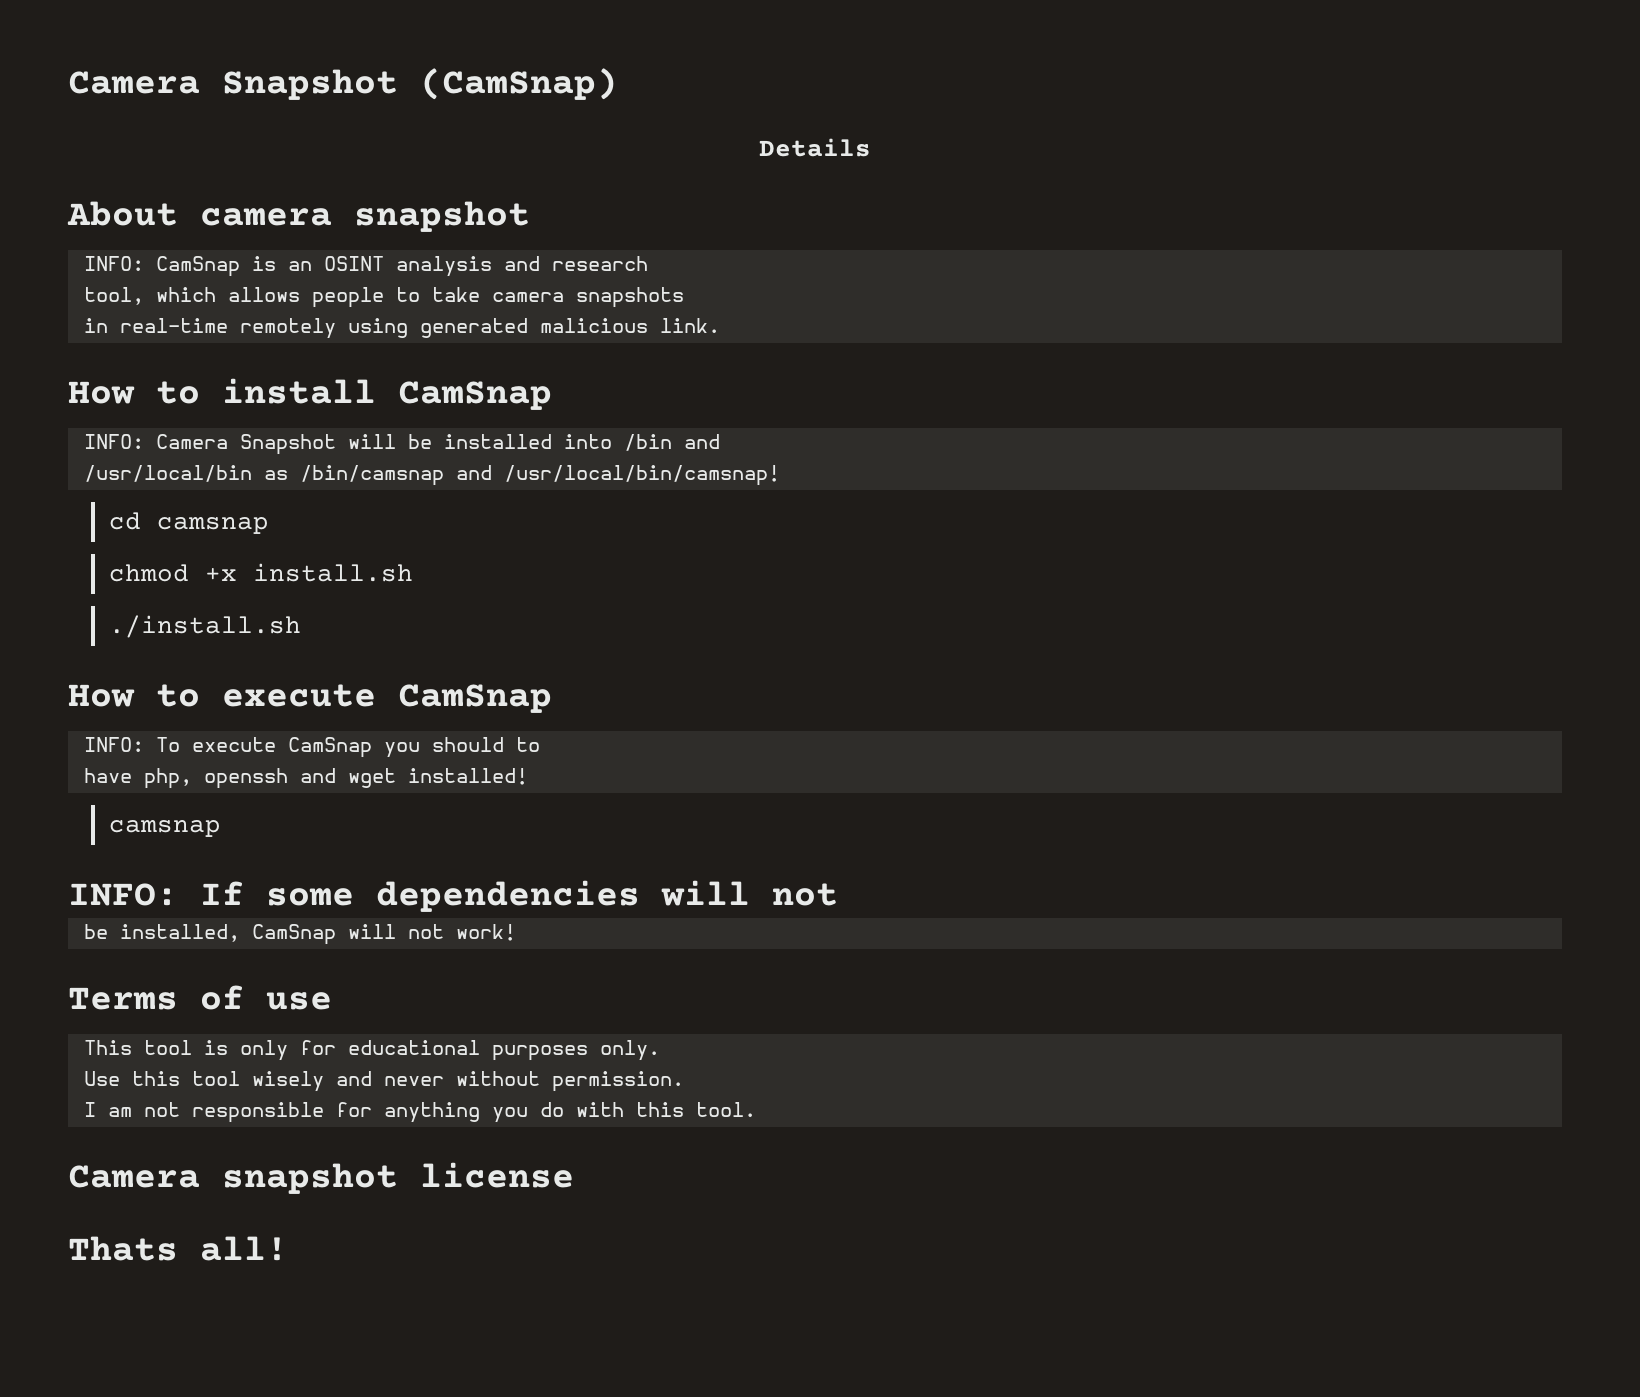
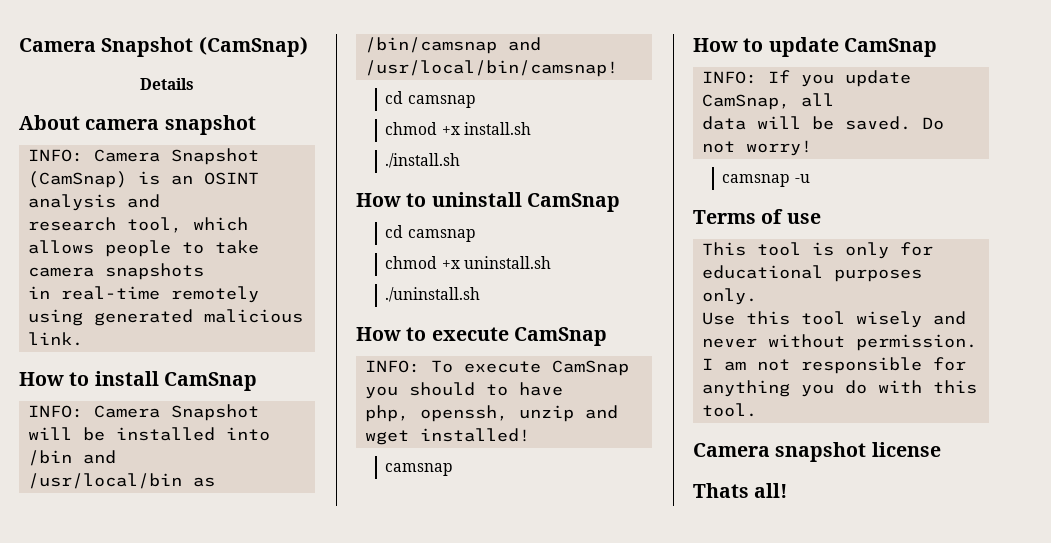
[155,256,240,277] CamSnap -> [94,148,260,165] [28,171,128,188] Camera Snapshot (CamSnap)
(540, 263) none -> (161, 201) //
(648, 263) // -> (117, 224) none
(302, 626) none -> [356,192,620,212] [385,225,476,242] [385,256,551,269] [385,287,481,302] // How to uninstall CamSnap // cd camsnap // chmod +x uninstall.sh // ./uninstall.sh
[83,768,288,789] // have php, openssh -> [519,382,564,396] [365,405,575,422] have // php, openssh, unzip
[68,880,838,912] [83,924,516,945] INFO: If some dependencies will not // be installed, CamSnap will not work! -> [693,37,937,57] [702,70,912,87] [702,93,835,110] [702,116,945,130] [702,140,813,156] [722,174,810,187] How to update CamSnap // INFO: If you update CamSnap, all // data will be saved. Do not worry! // camsnap -u

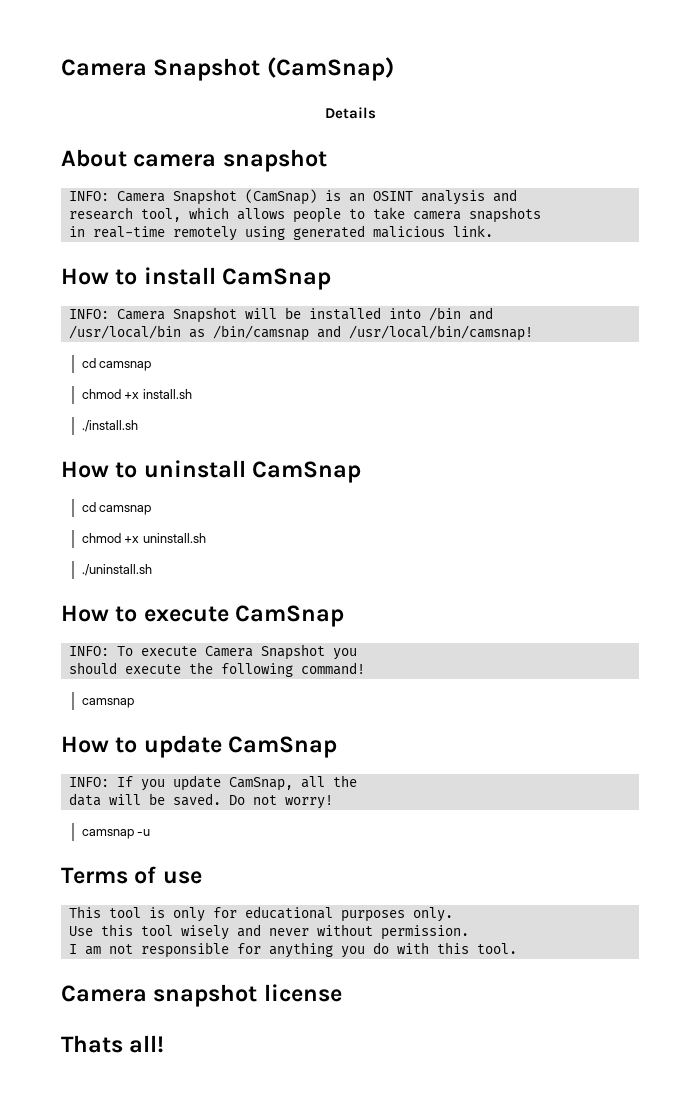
[552,360,630,376] [365,382,564,399] [365,405,619,422] [365,428,531,445] CamSnap you should to have // php, openssh, unzip and wget installed! -> [204,644,357,660] [68,662,365,677] Camera Snapshot you // should execute the following command!
(835, 100) none -> [332,775,357,787] the

